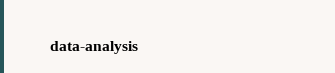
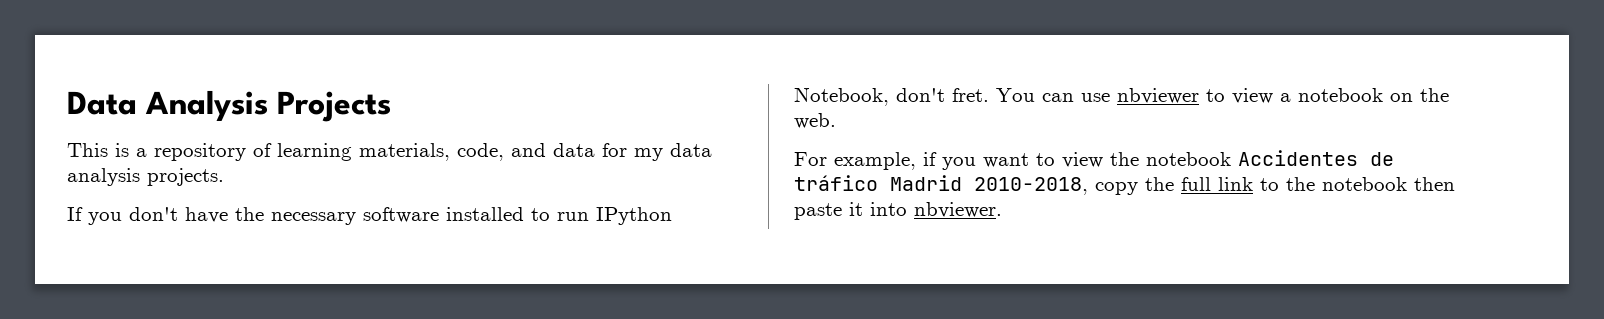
[50,41,138,54] data-analysis -> [67,90,392,122] [67,143,712,161] [67,168,224,186] [67,207,672,225] [794,87,1449,106] [794,113,836,129] [794,150,1394,170] [794,175,1455,195] [794,202,1002,220] Data Analysis Projects // This is a repository of learning materials, code, and data for my data analysis projects. // If you don't have the necessary software installed to run IPython Notebook, don't fret. You can use nbviewer to view a notebook on the web. // For example, if you want to view the notebook Accidentes de tráfico Madrid 2010-2018, copy the full link to the notebook then paste it into nbviewer.

